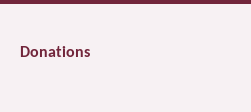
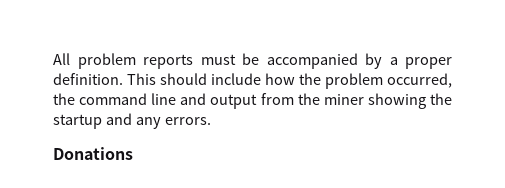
(20, 51) none -> [53,53,452,69] [53,73,452,89] [53,93,452,109] [53,113,211,129] All problem reports must be accompanied by a proper definition. This should include how the problem occurred, the command line and output from the miner showing the startup and any errors. //

